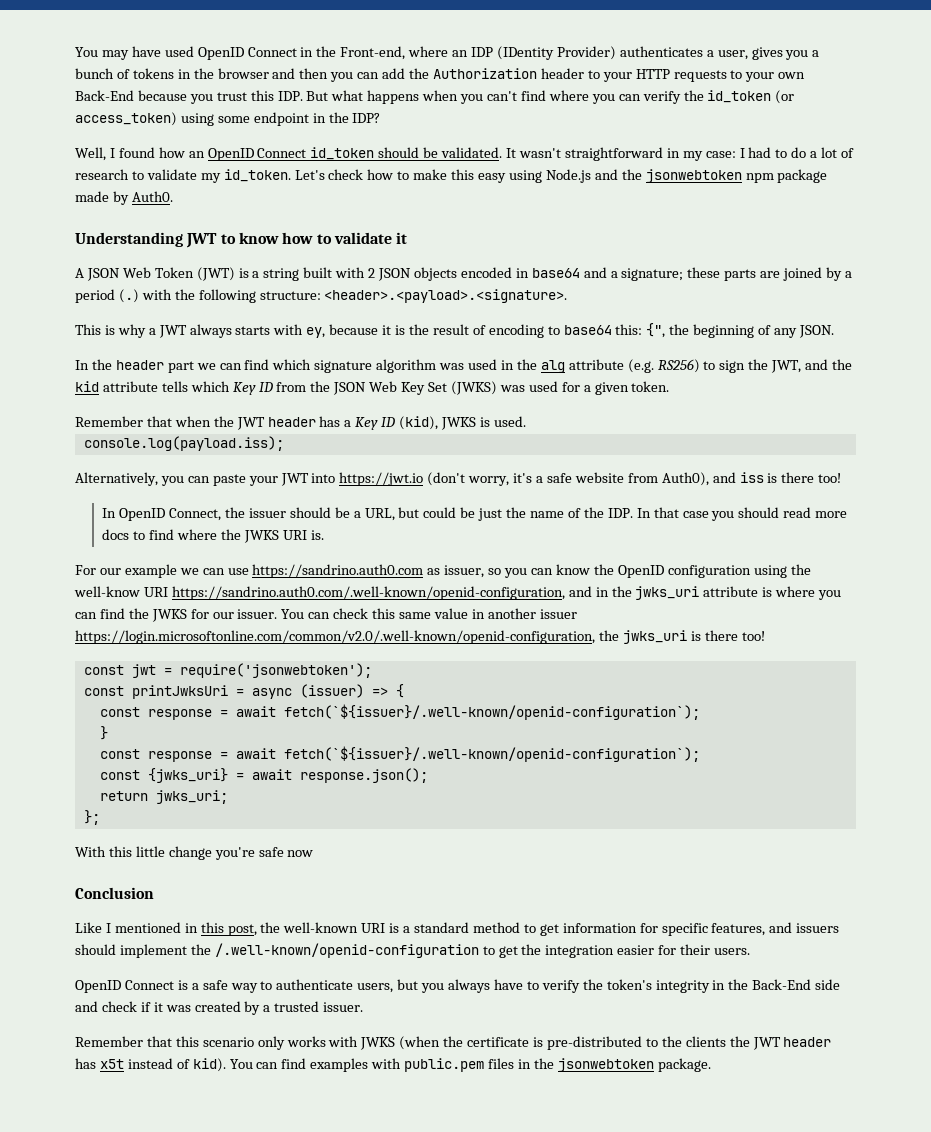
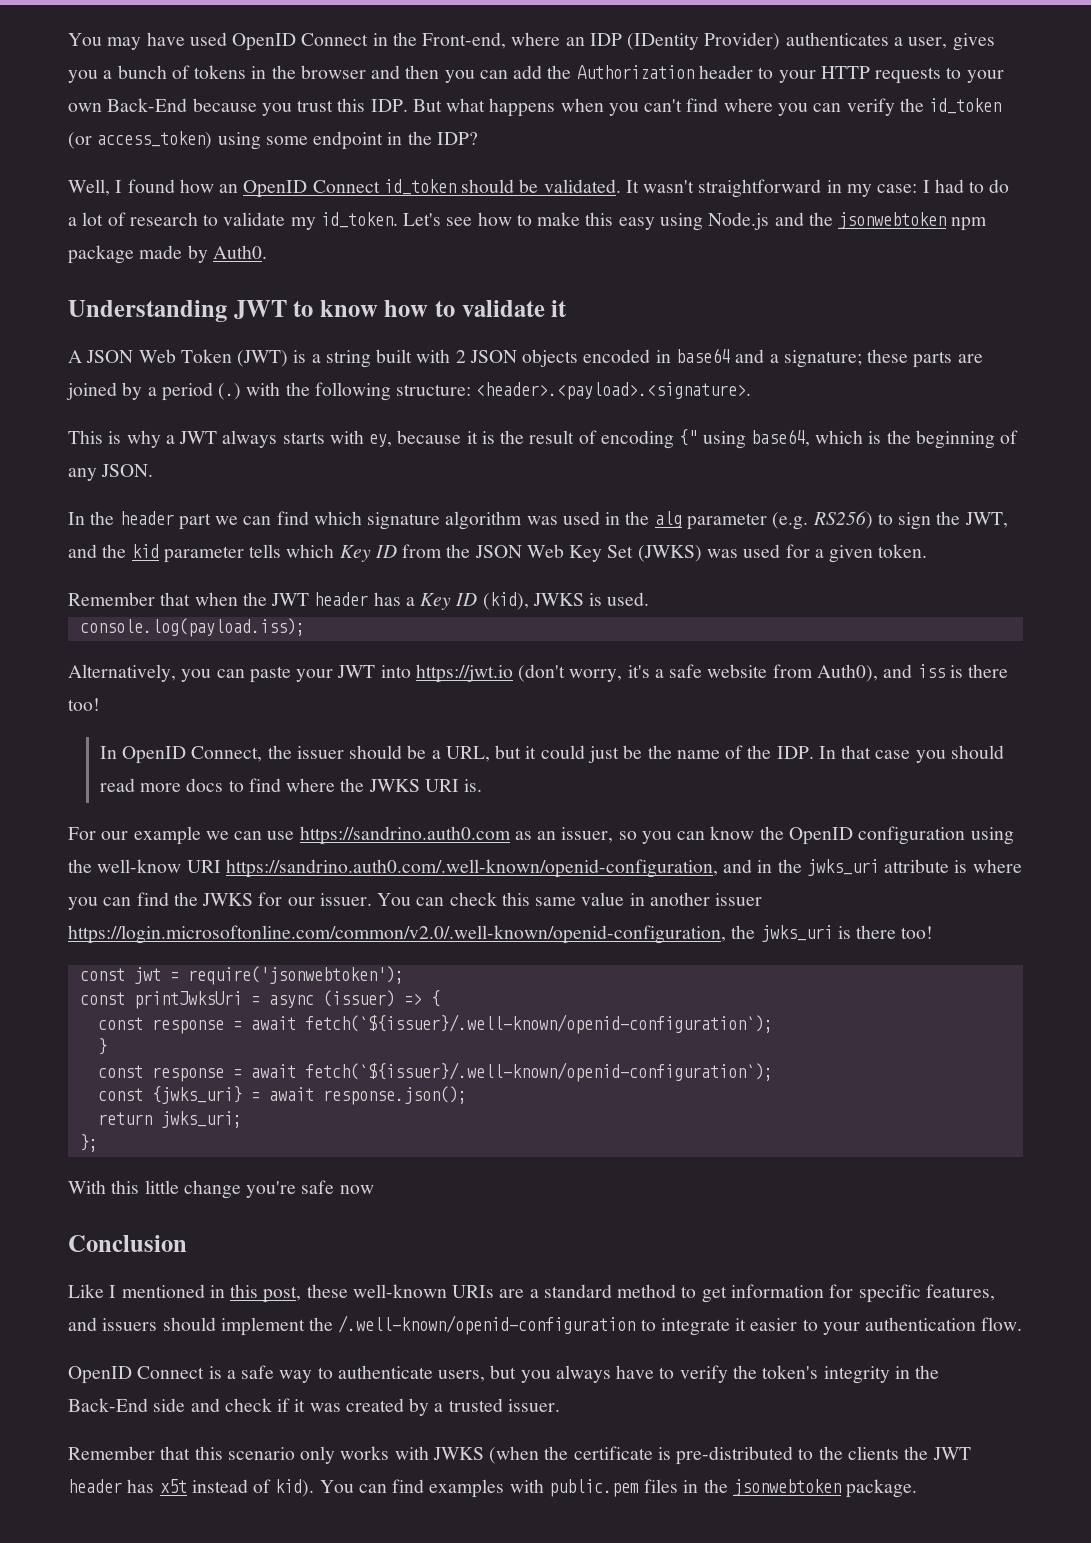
[328,169,364,180] check -> [446,217,473,226] see
[547,323,666,338] to base64 this: {", -> [679,429,882,449] {" using base64, which is
[568,359,624,370] attribute -> [686,513,767,530] parameter
[102,381,158,392] attribute -> [163,546,244,563] parameter
[423,507,503,521] could be just -> [525,745,643,763] it could just be
(441, 571) none -> [537,831,557,840] an
[260,922,400,933] the well-known URI is -> [306,1284,525,1298] these well-known URIs are
[498,944,751,958] get the integration easier for their users. -> [660,1317,1023,1336] integrate it easier to your authentication flow.

